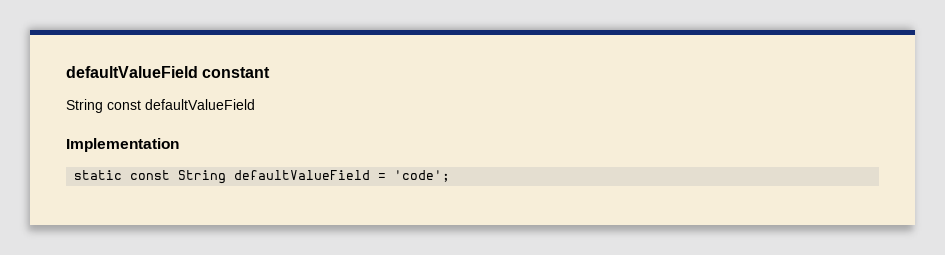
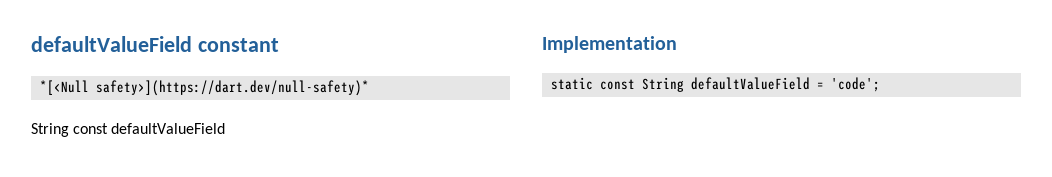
(271, 72) none -> [40,80,370,96] // *[<Null safety>](https://dart.dev/null-safety)*

